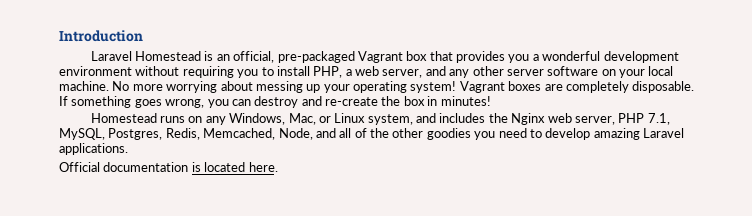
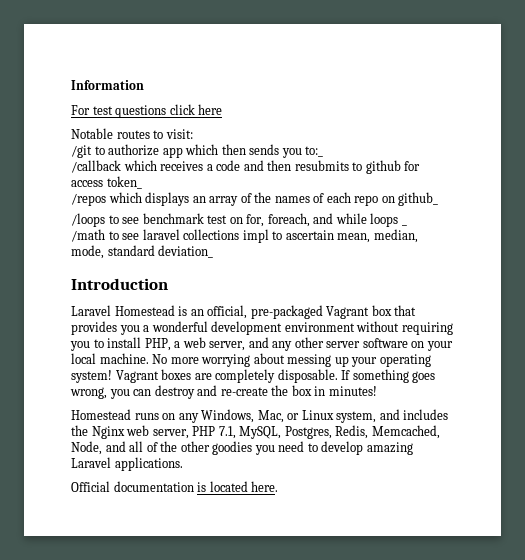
(59, 36) none -> [71,80,144,90] [71,104,223,118] [71,128,193,139] [71,144,324,158] [71,160,421,174] [71,176,142,189] [71,192,439,206] [71,213,407,227] [71,229,418,243] [71,245,214,259] Information // For test questions click here // Notable routes to visit: // /git to authorize app which then sends you to:_ // /callback which receives a code and then resubmits to github for access token_ // /repos which displays an array of the names of each repo on github_ // /loops to see benchmark test on for, foreach, and while loops _ // /math to see laravel collections impl to ascertain mean, median, mode, standard deviation_ //

